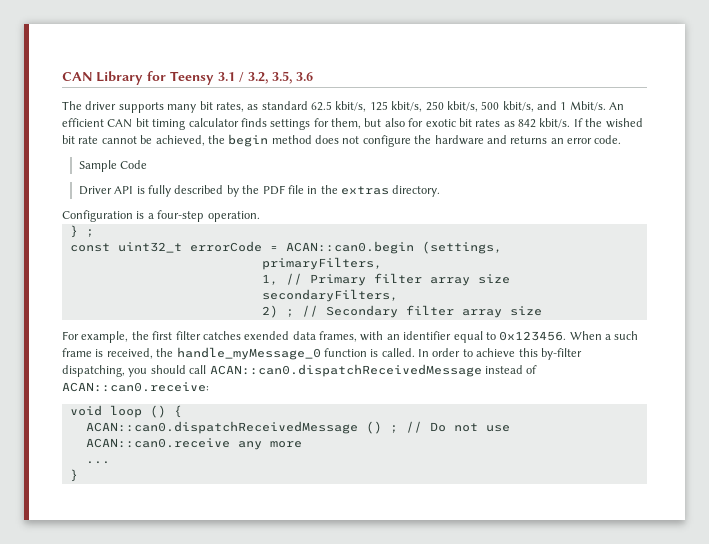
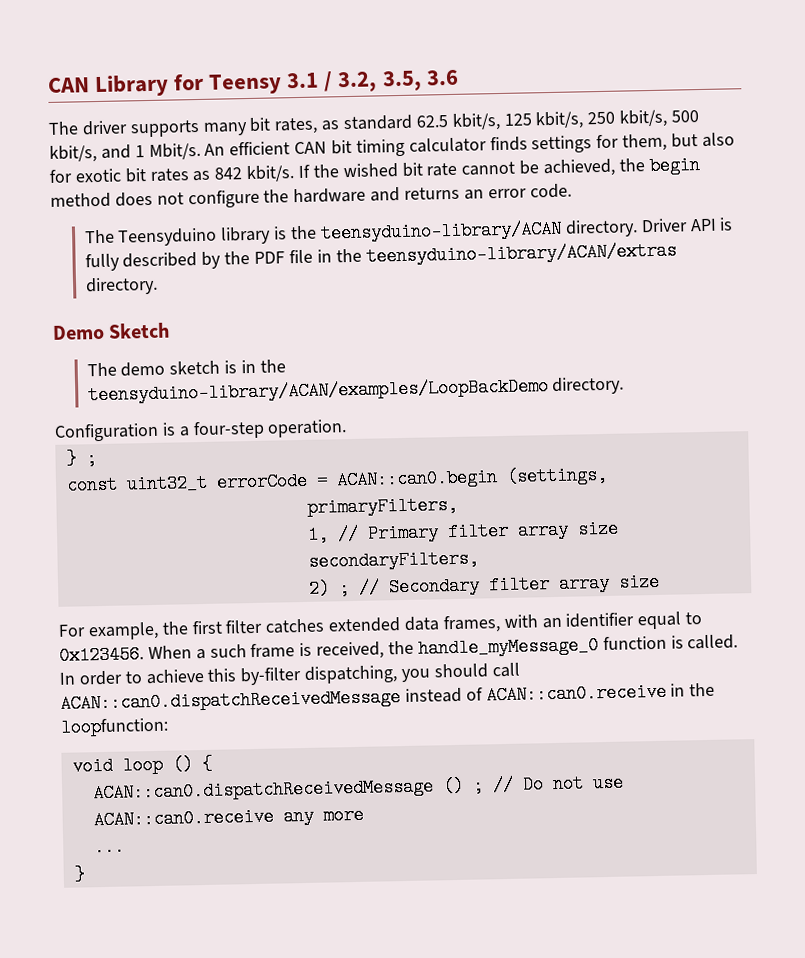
[78,160,148,172] Sample Code // -> [83,219,638,247] The Teensyduino library is the teensyduino-library/ACAN directory.
[341,186,390,195] extras -> [365,241,677,266] [84,276,158,296] [52,322,171,340] [86,359,286,377] [87,377,549,405] teensyduino-library/ACAN/extras directory. // Demo Sketch // The demo sketch is in the teensyduino-library/ACAN/examples/LoopBackDemo
[244,331,290,340] exended -> [328,617,402,633] extended
[62,382,209,392] ACAN::can0.receive: -> [485,682,716,705] [60,716,169,737] ACAN::can0.receive in the loopfunction:

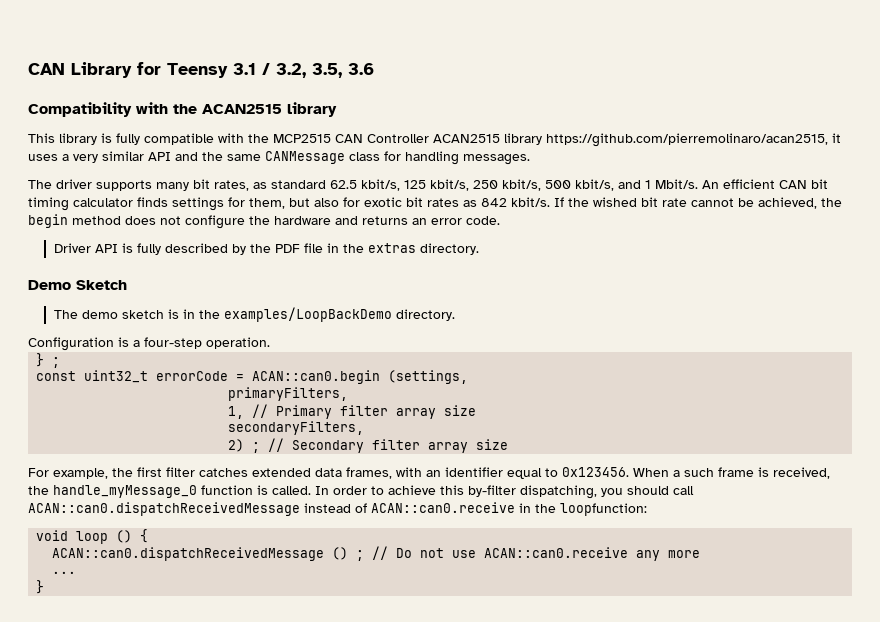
(459, 77) none -> [28,102,337,117] [28,133,841,147] [28,151,530,165] // Compatibility with the ACAN2515 library // This library is fully compatible with the MCP2515 CAN Controller ACAN2515 library https://github.com/pierremolinaro/acan2515, it uses a very similar API and the same CANMessage class for handling messages.
[83,219,638,247] The Teensyduino library is the teensyduino-library/ACAN directory. -> (500, 220) none
[365,241,677,266] teensyduino-library/ACAN/extras -> [368,243,417,253] extras
[87,377,549,405] teensyduino-library/ACAN/examples/LoopBackDemo -> [224,307,393,322] examples/LoopBackDemo

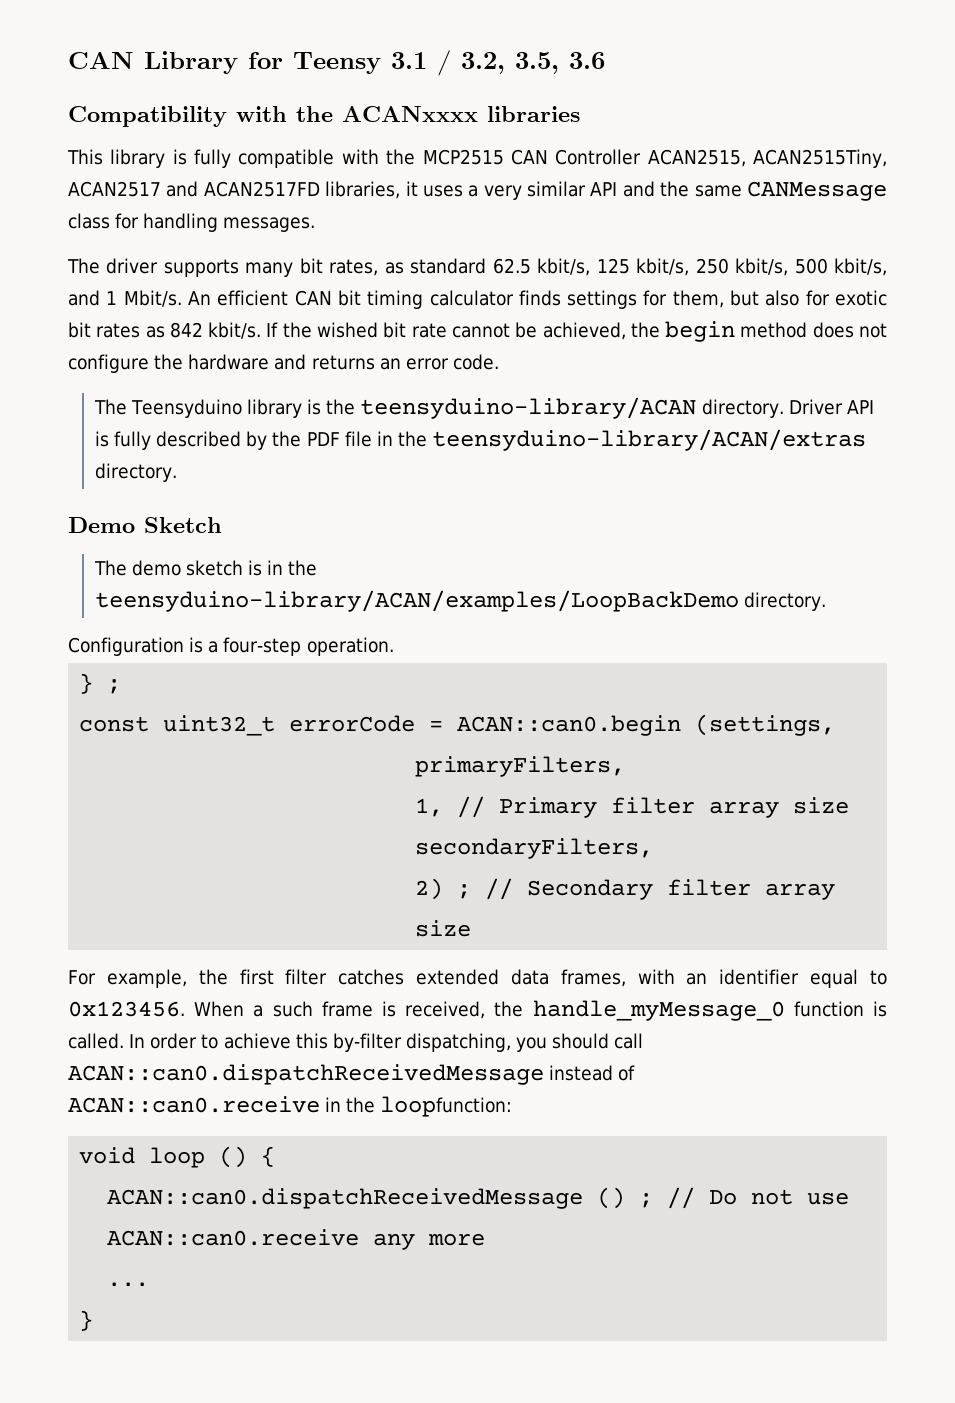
[202,102,337,117] ACAN2515 library -> [342,106,580,122] ACANxxxx libraries
[433,133,828,147] ACAN2515 library https://github.com/pierremolinaro/acan2515, -> [647,149,888,168] [68,181,401,199] ACAN2515, ACAN2515Tiny, ACAN2517 and ACAN2517FD libraries,
(500, 220) none -> [93,397,784,419] The Teensyduino library is the teensyduino-library/ACAN directory.
[368,243,417,253] extras -> [432,429,867,451] teensyduino-library/ACAN/extras
[224,307,393,322] examples/LoopBackDemo -> [94,590,739,612] teensyduino-library/ACAN/examples/LoopBackDemo

